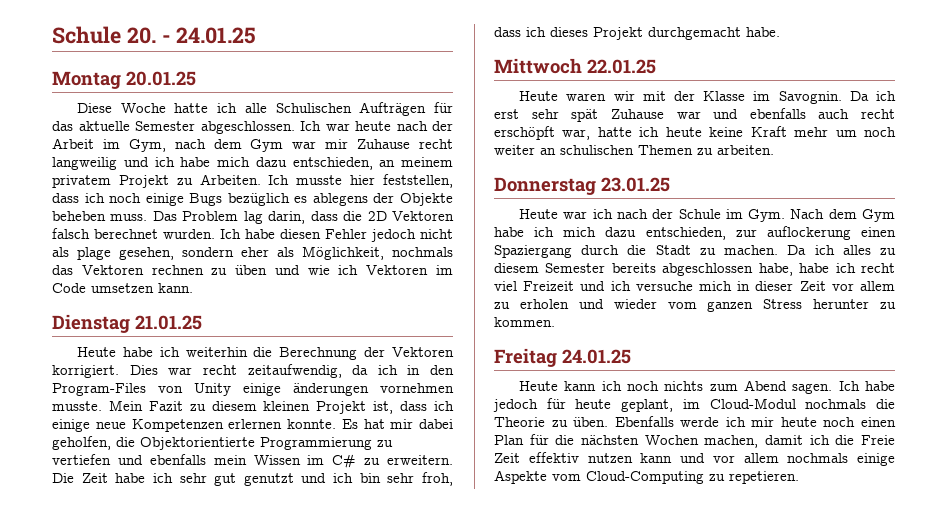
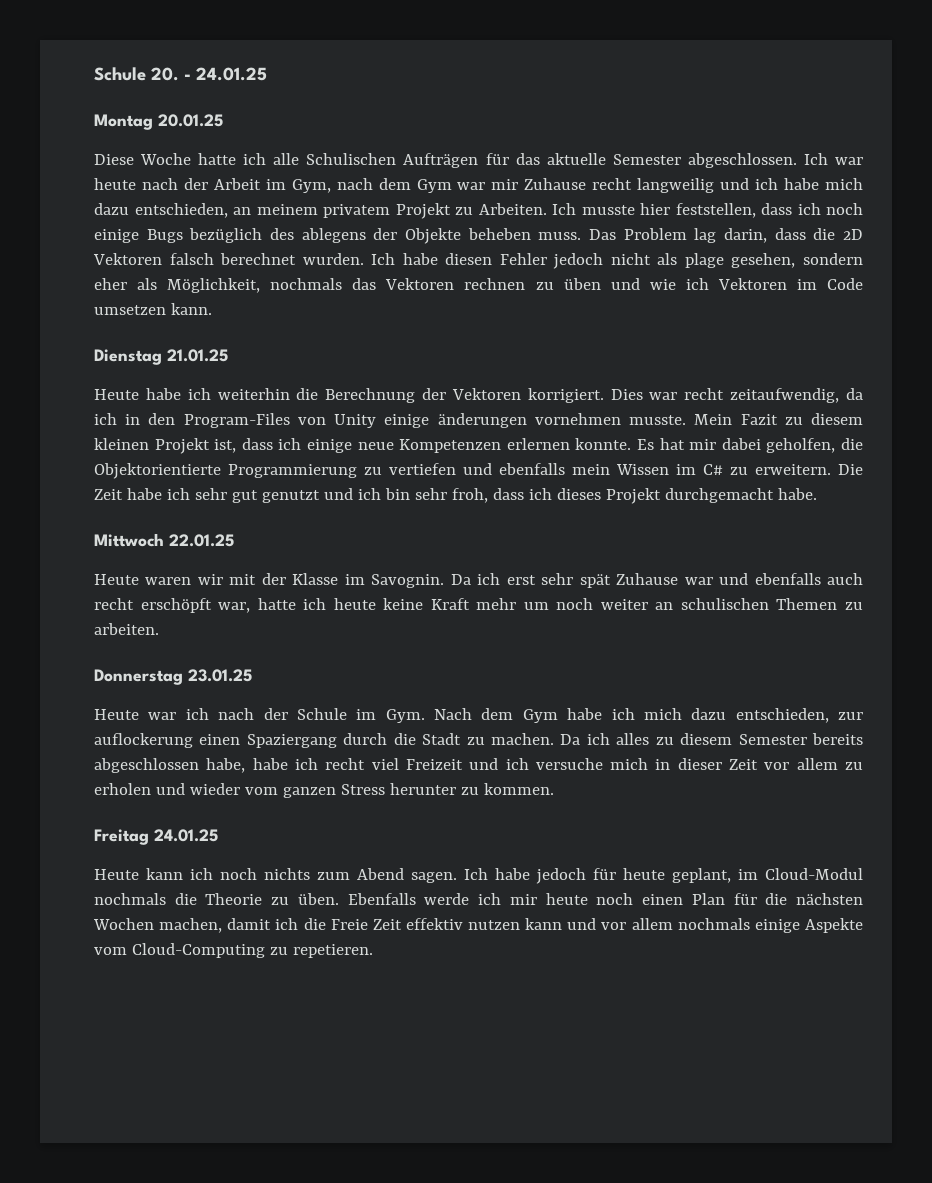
[294,196,308,203] es -> [270,228,294,240] des

